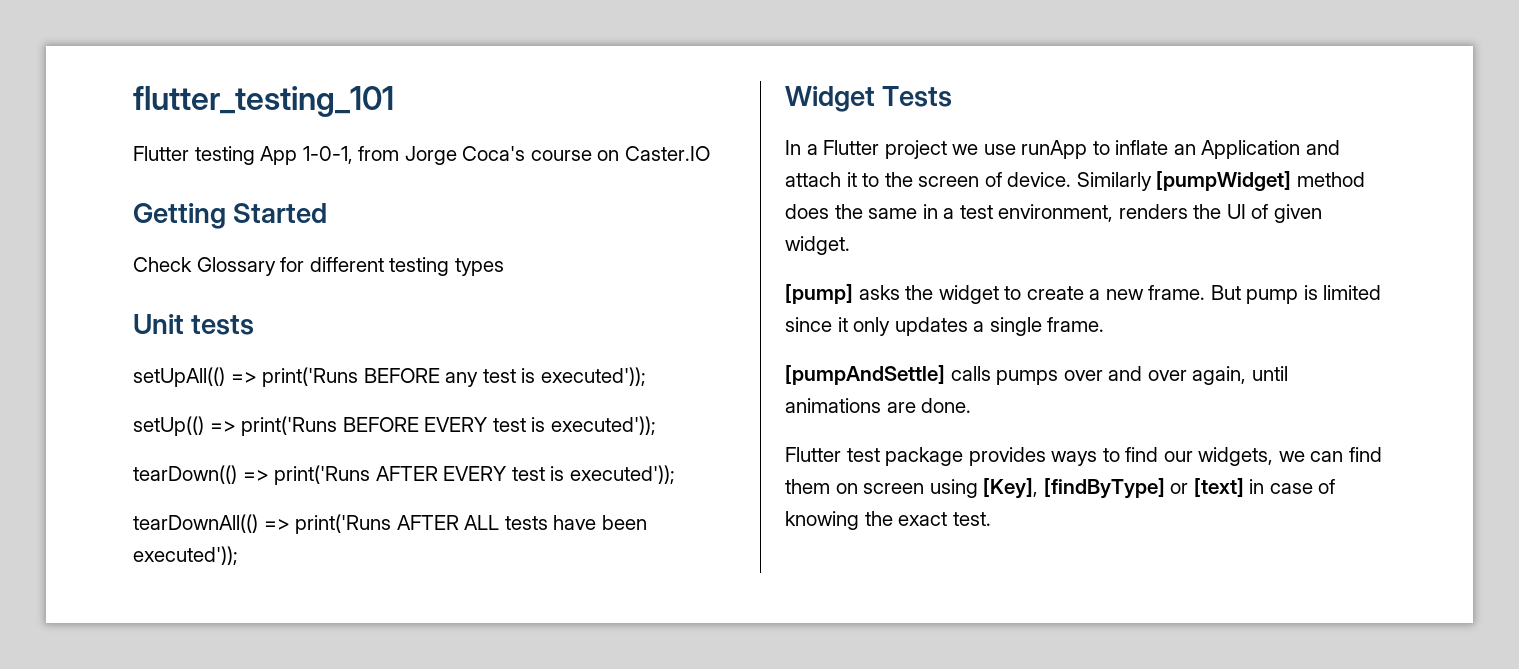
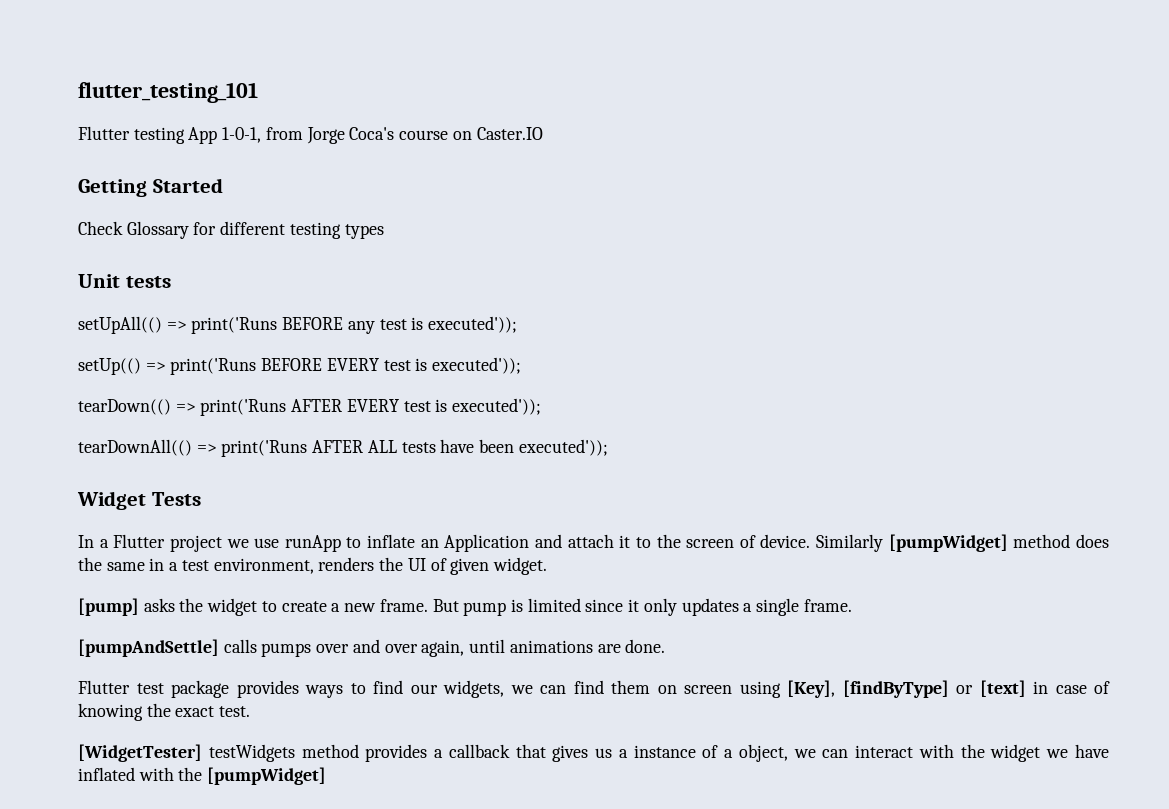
(991, 519) none -> [78,744,1110,762] [78,767,327,785] // [WidgetTester] testWidgets method provides a callback that gives us a instance of a object, we can interact with the widget we have inflated with the [pumpWidget]

